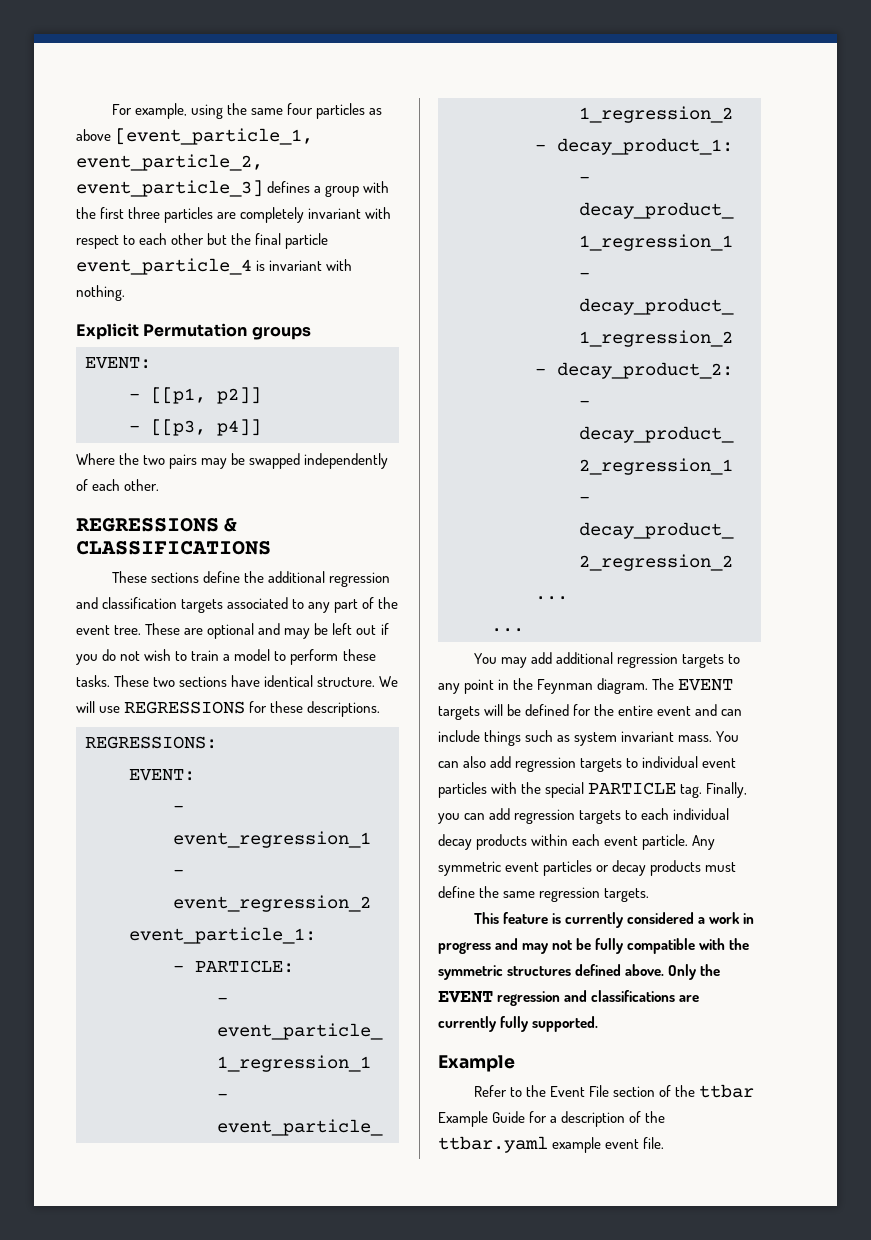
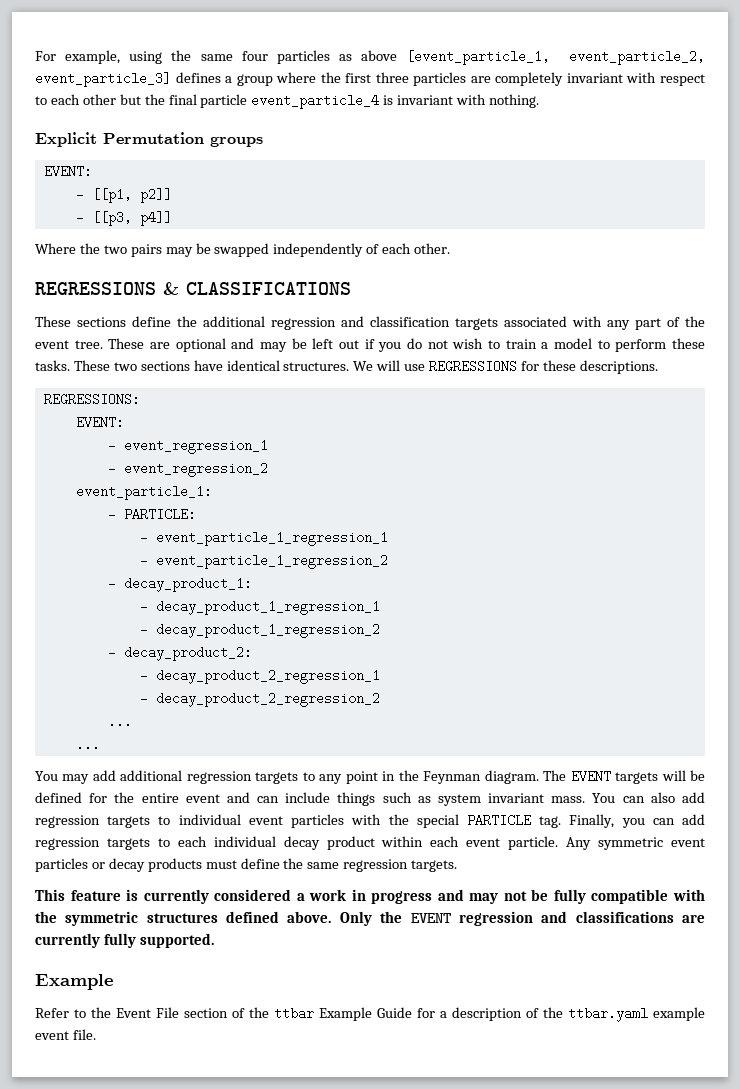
[363,181,390,193] with -> [276,72,317,83] where
[292,599,305,609] to -> [572,316,602,327] with
[317,677,376,687] structure. -> [283,362,350,371] structures.
[476,834,528,850] products -> [326,836,375,850] product

